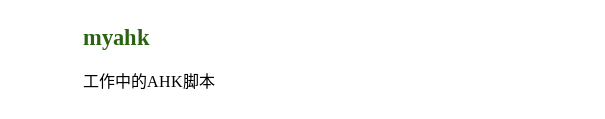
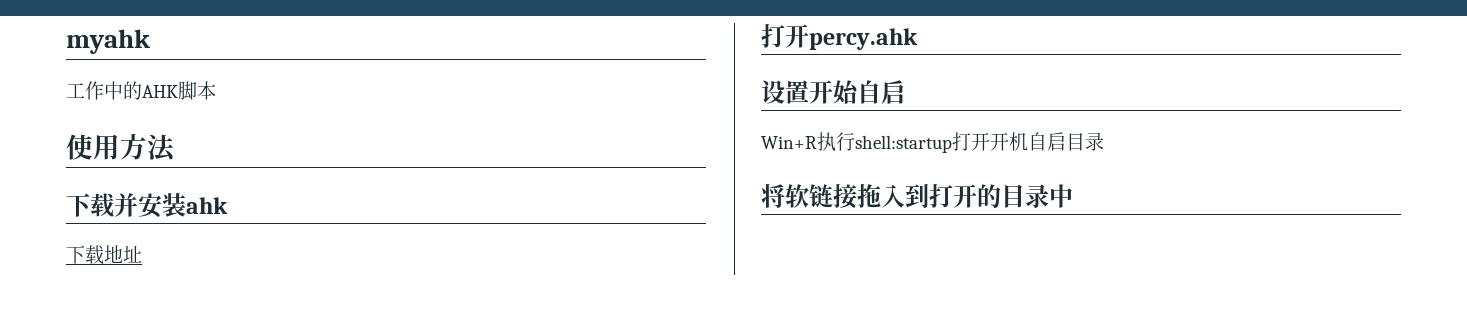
(215, 81) none -> [66,133,176,162] [66,193,228,218] [66,245,142,265] [761,24,918,50] [761,80,905,104] [761,132,1104,153] [761,184,1073,209] // 使用方法 // 下载并安装ahk // 下载地址 // 打开percy.ahk // 设置开始自启 // Win+R执行shell:startup打开开机自启目录 // 将软链接拖入到打开的目录中

